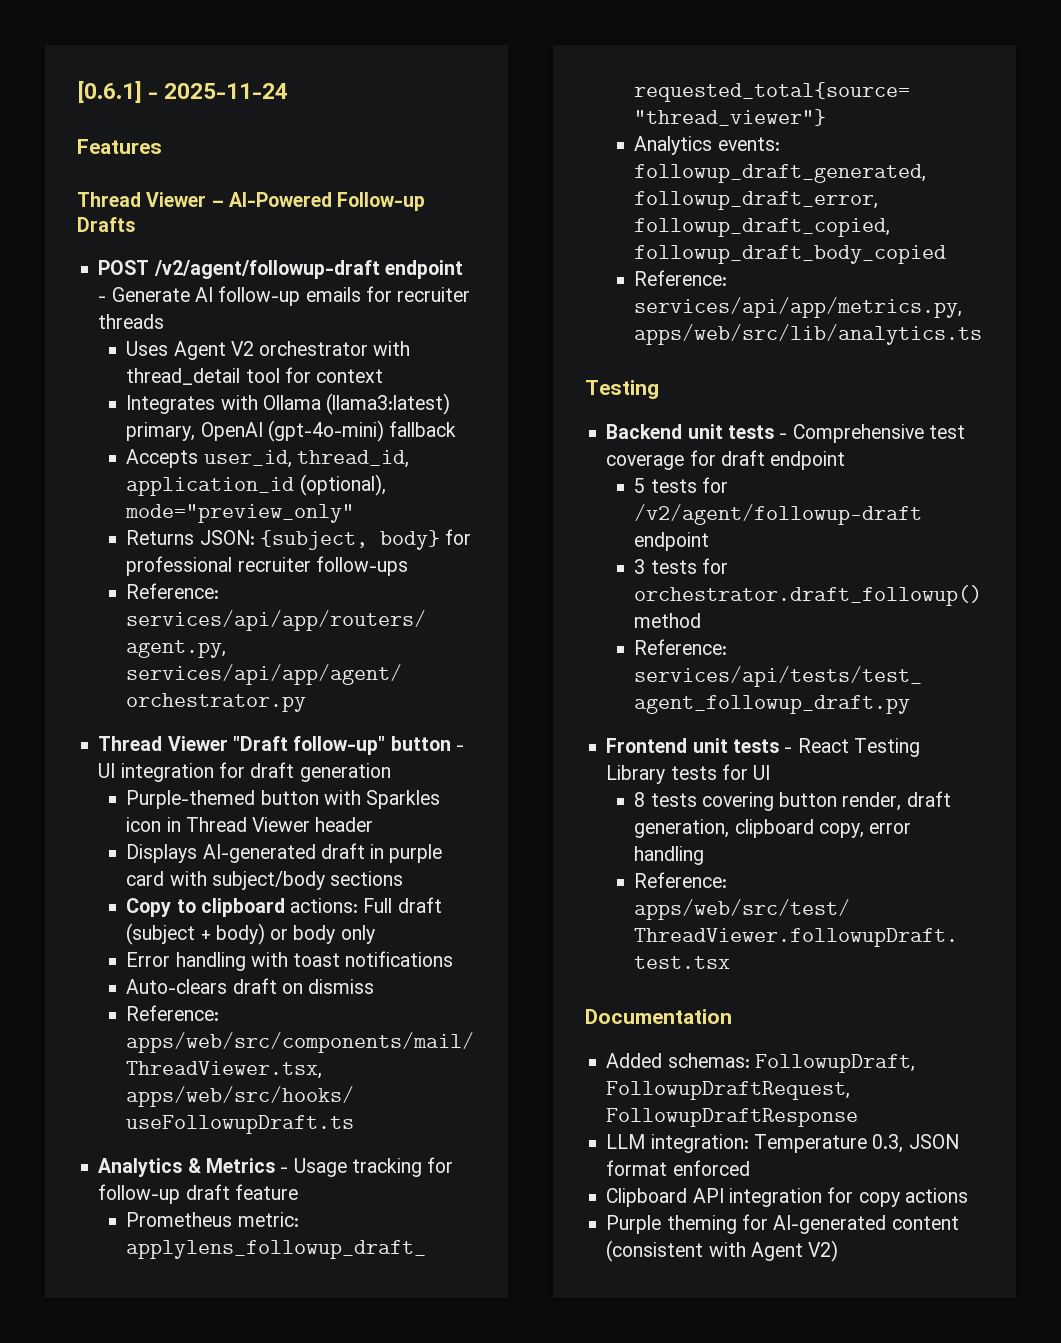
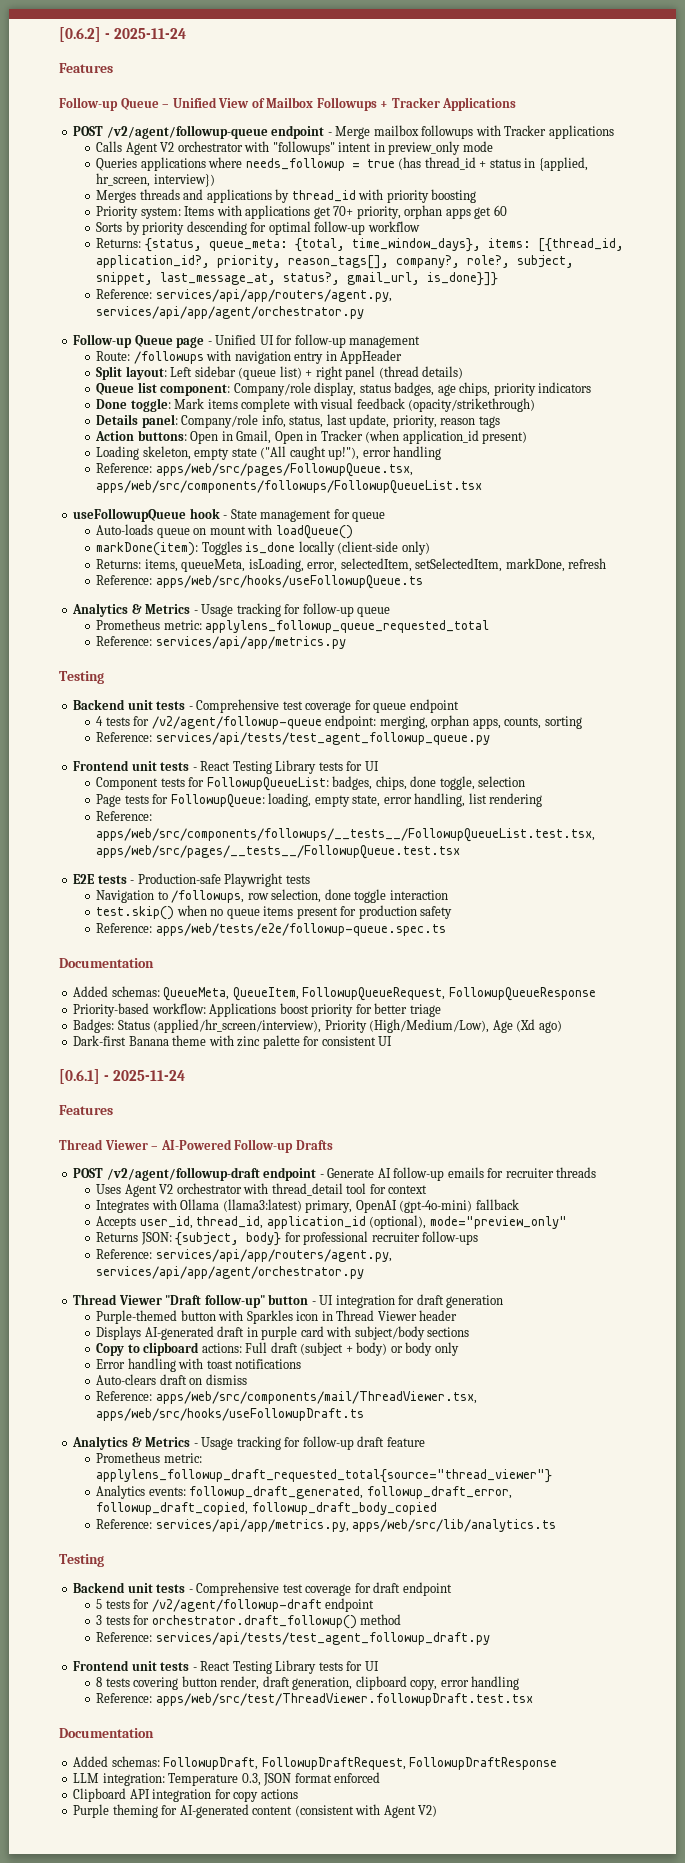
(77, 92) none -> [59,27,186,42] [59,63,113,73] [59,97,517,111] [73,125,614,139] [96,141,493,155] [96,157,588,171] [96,173,215,187] [96,189,477,203] [96,205,507,219] [96,221,420,235] [96,238,624,252] [96,255,575,269] [96,272,499,286] [96,289,392,302] [96,306,365,319] [73,334,421,348] [96,350,403,364] [96,366,464,380] [96,382,592,396] [96,398,536,412] [96,414,500,428] [95,430,528,444] [96,446,442,460] [96,463,413,477] [96,480,483,494] [73,508,386,522] [96,524,353,539] [96,541,430,556] [96,558,607,572] [96,575,423,589] [72,603,391,617] [96,619,490,633] [96,636,346,649] [59,671,104,684] [73,699,459,713] [96,715,582,729] [96,732,490,745] [73,760,379,774] [96,776,526,791] [96,793,543,808] [96,811,153,821] [96,828,596,842] [96,845,461,859] [73,873,310,887] [96,889,448,903] [96,905,453,920] [96,923,446,936] [59,958,154,968] [73,986,596,1001] [73,1003,441,1017] [73,1019,562,1033] [73,1035,393,1049] [0.6.2] - 2025-11-24 // Features // Follow-up Queue – Unified View of Mailbox Followups + Tracker Applications // POST /v2/agent/followup-queue endpoint - Merge mailbox followups with Tracker applications // Calls Agent V2 orchestrator with "followups" intent in preview_only mode // Queries applications where needs_followup = true (has thread_id + status in {applied, hr_screen, interview}) // Merges threads and applications by thread_id with priority boosting // Priority system: Items with applications get 70+ priority, orphan apps get 60 // Sorts by priority descending for optimal follow-up workflow // Returns: {status, queue_meta: {total, time_window_days}, items: [{thread_id, application_id?, priority, reason_tags[], company?, role?, subject, snippet, last_message_at, status?, gmail_url, is_done}]} // Reference: services/api/app/routers/agent.py, services/api/app/agent/orchestrator.py // Follow-up Queue page - Unified UI for follow-up management // Route: /followups with navigation entry in AppHeader // Split layout: Left sidebar (queue list) + right panel (thread details) // Queue list component: Company/role display, status badges, age chips, priority indicators // Done toggle: Mark items complete with visual feedback (opacity/strikethrough) // Details panel: Company/role info, status, last update, priority, reason tags // Action buttons: Open in Gmail, Open in Tracker (when application_id present) // Loading skeleton, empty state ("All caught up!"), error handling // Reference: apps/web/src/pages/FollowupQueue.tsx, apps/web/src/components/followups/FollowupQueueList.tsx // useFollowupQueue hook - State management for queue // Auto-loads queue on mount with loadQueue() // markDone(item): Toggles is_done locally (client-side only) // Returns: items, queueMeta, isLoading, error, selectedItem, setSelectedItem, markDone, refresh // Reference: apps/web/src/hooks/useFollowupQueue.ts // Analytics & Metrics - Usage tracking for follow-up queue // Prometheus metric: applylens_followup_queue_requested_total // Reference: services/api/app/metrics.py // Testing // Backend unit tests - Comprehensive test coverage for queue endpoint // 4 tests for /v2/agent/followup-queue endpoint: merging, orphan apps, counts, sorting // Reference: services/api/tests/test_agent_followup_queue.py // Frontend unit tests - React Testing Library tests for UI // Component tests for FollowupQueueList: badges, chips, done toggle, selection // Page tests for FollowupQueue: loading, empty state, error handling, list rendering // Reference: apps/web/src/components/followups/__tests__/FollowupQueueList.test.tsx, apps/web/src/pages/__tests__/FollowupQueue.test.tsx // E2E tests - Production-safe Playwright tests // Navigation to /followups, row selection, done toggle interaction // test.skip() when no queue items present for production safety // Reference: apps/web/tests/e2e/followup-queue.spec.ts // Documentation // Added schemas: QueueMeta, QueueItem, FollowupQueueRequest, FollowupQueueResponse // Priority-based workflow: Applications boost priority for better triage // Badges: Status (applied/hr_screen/interview), Priority (High/Medium/Low), Age (Xd ago) // Dark-first Banana theme with zinc palette for consistent UI //

